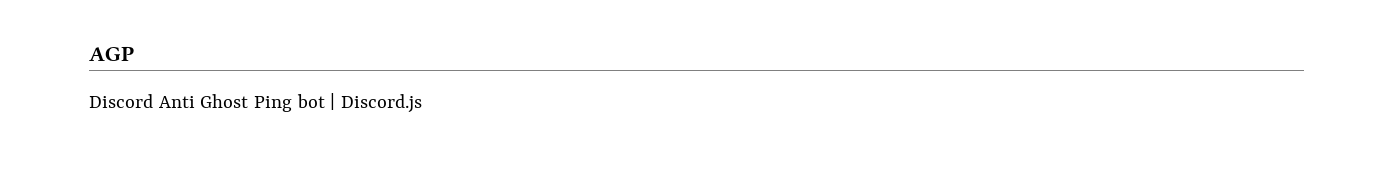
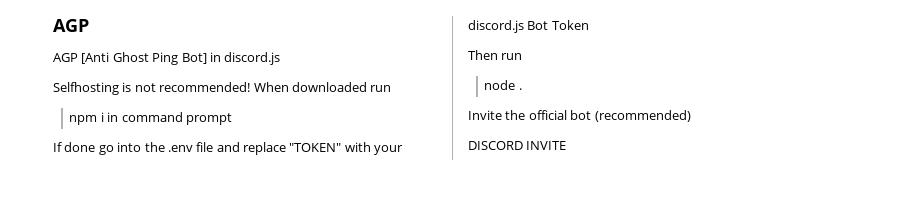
[89,93,423,113] Discord Anti Ghost Ping bot | Discord.js -> [53,52,281,65] [53,82,392,95] [69,112,232,125] [53,142,404,155] [468,20,589,33] [468,50,523,60] [484,80,522,90] [468,110,691,122] [468,141,567,150] AGP [Anti Ghost Ping Bot] in discord.js // Selfhosting is not recommended! When downloaded run // npm i in command prompt // If done go into the .env file and replace "TOKEN" with your discord.js Bot Token // Then run // node . // Invite the official bot (recommended) // DISCORD INVITE

